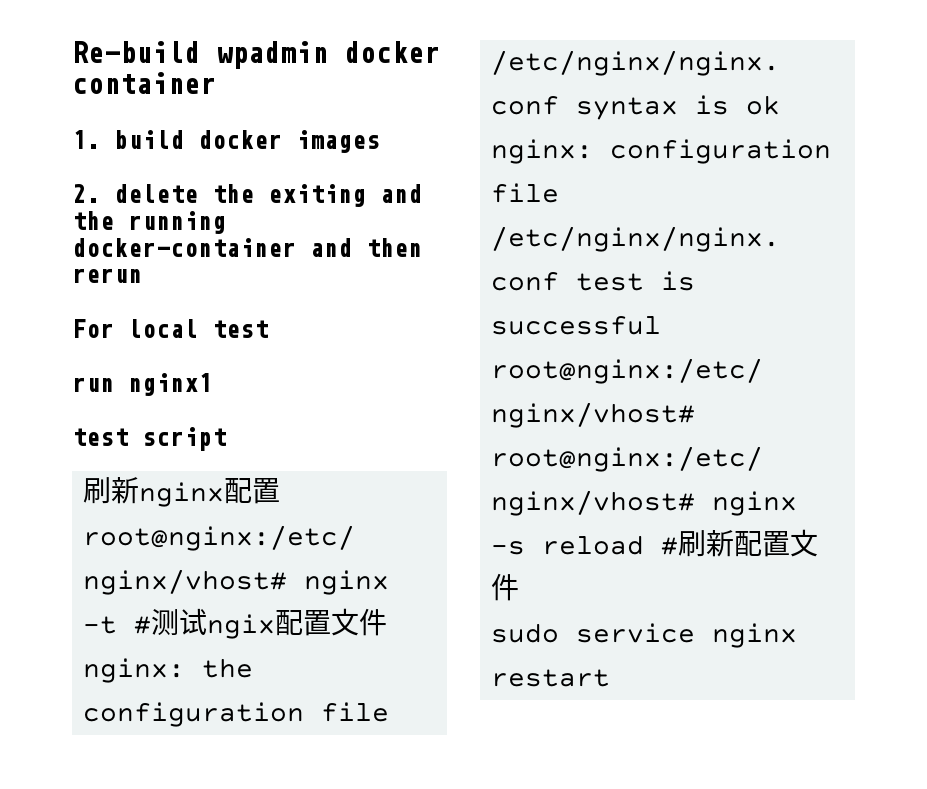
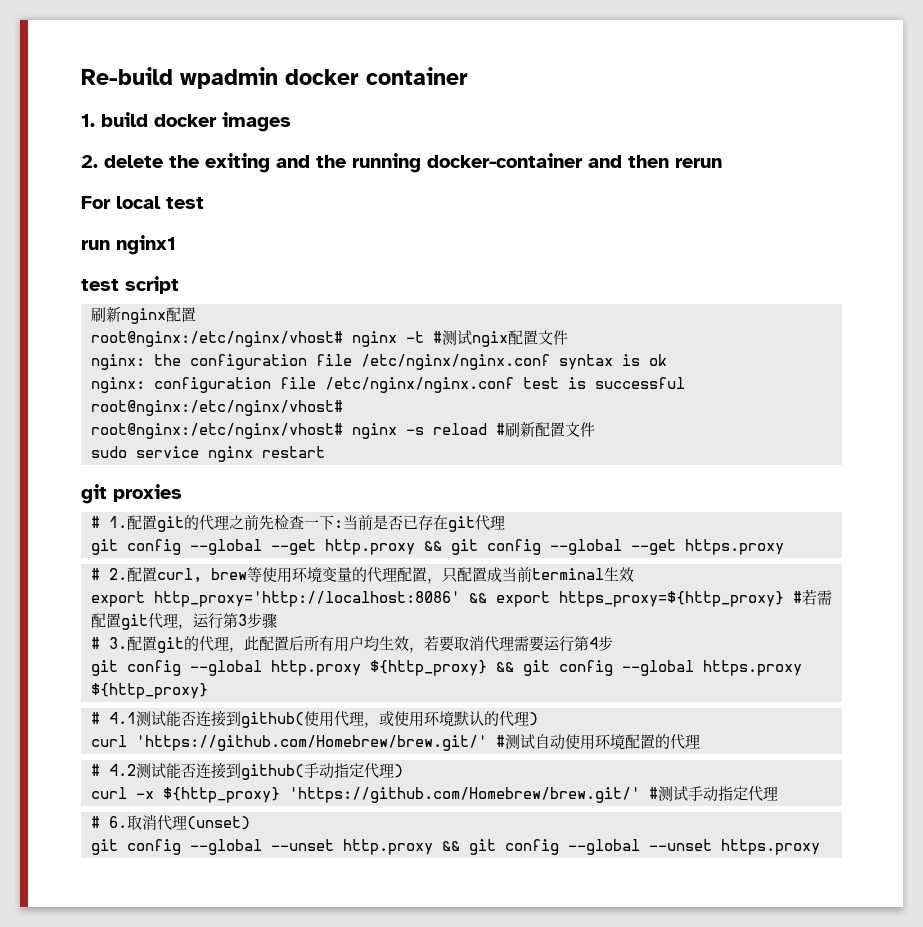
(610, 678) none -> [81,484,182,504] [90,514,505,532] [90,539,784,555] [90,567,634,584] [90,589,832,607] [90,613,277,630] [90,635,613,653] [90,660,802,676] [90,683,208,699] [90,710,538,728] [90,734,700,751] [90,762,403,780] [90,786,778,803] [90,814,250,830] [90,839,820,855] // git proxies // # 1.配置git的代理之前先检查一下:当前是否已存在git代理 // git config --global --get http.proxy && git config --global --get https.proxy // # 2.配置curl, brew等使用环境变量的代理配置，只配置成当前terminal生效 // export http_proxy='http://localhost:8086' && export https_proxy=${http_proxy} #若需配置git代理，运行第3步骤 // # 3.配置git的代理，此配置后所有用户均生效，若要取消代理需要运行第4步 // git config --global http.proxy ${http_proxy} && git config --global https.proxy ${http_proxy} // # 4.1测试能否连接到github(使用代理，或使用环境默认的代理) // curl 'https://github.com/Homebrew/brew.git/' #测试自动使用环境配置的代理 // # 4.2测试能否连接到github(手动指定代理) // curl -x ${http_proxy} 'https://github.com/Homebrew/brew.git/' #测试手动指定代理 // # 6.取消代理(unset) // git config --global --unset http.proxy && git config --global --unset https.proxy

